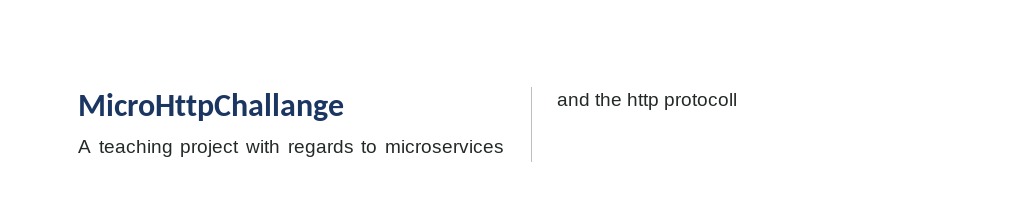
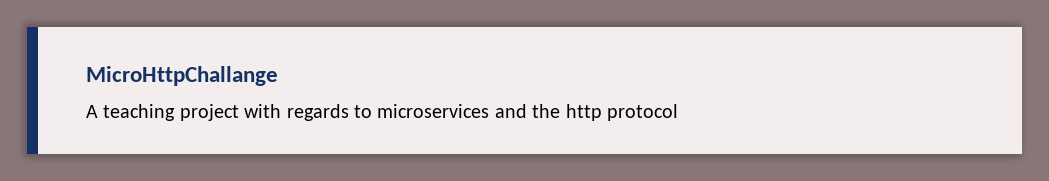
[664,93,738,110] protocoll -> [606,104,678,121] protocol

